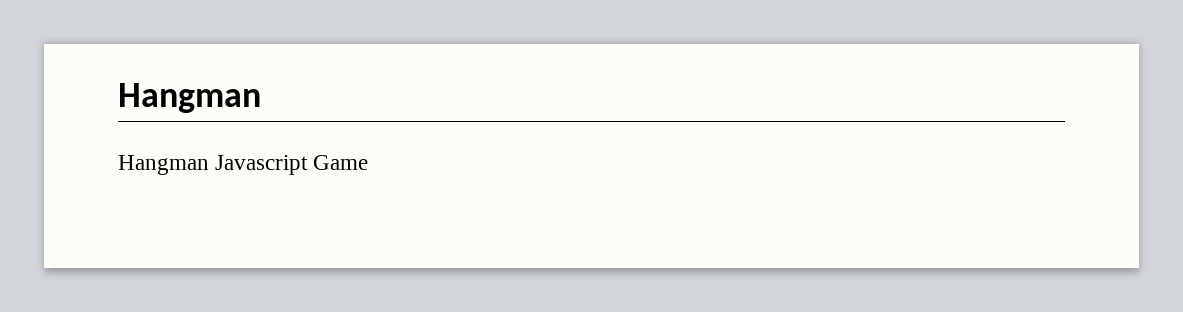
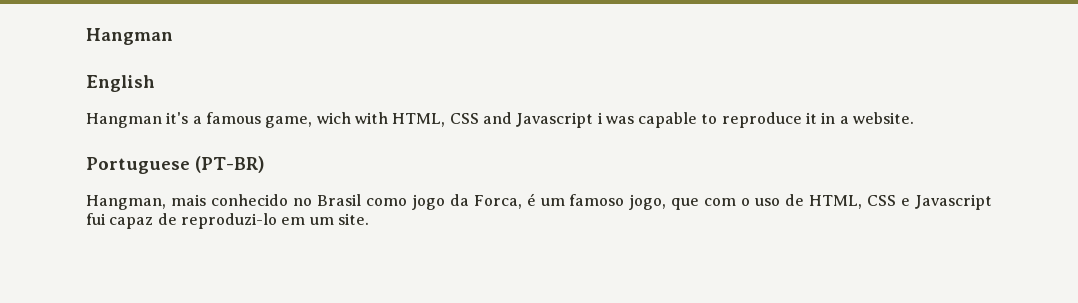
[118,83,261,113] [118,155,369,175] Hangman // Hangman Javascript Game -> [86,28,173,45] [86,75,155,92] [86,112,915,128] [86,156,265,174] [86,193,993,210] [86,213,369,229] Hangman // English // Hangman it's a famous game, wich with HTML, CSS and Javascript i was capable to reproduce it in a website. // Portuguese (PT-BR) // Hangman, mais conhecido no Brasil como jogo da Forca, é um famoso jogo, que com o uso de HTML, CSS e Javascript fui capaz de reproduzi-lo em um site.

